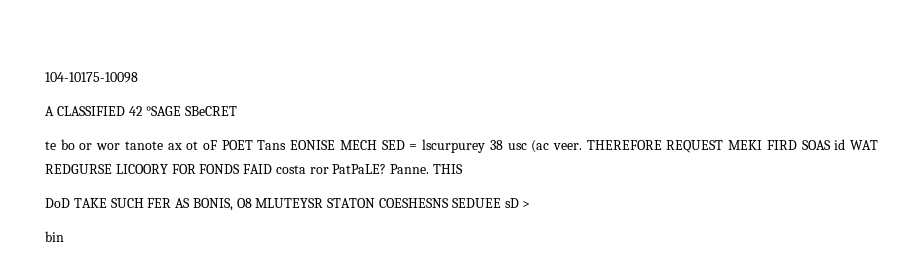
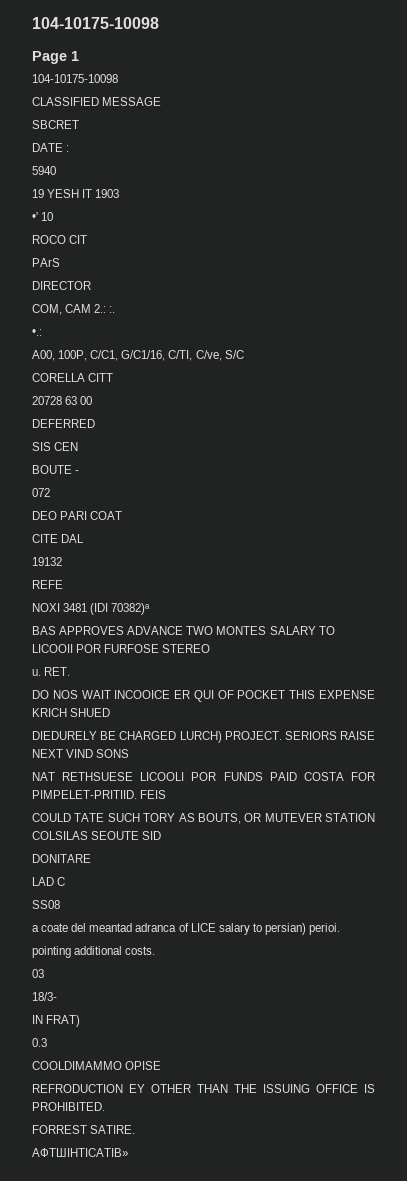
[45,72,138,83] [45,106,238,116] [45,139,879,153] [45,164,464,174] [45,198,531,211] [45,231,64,242] 104-10175-10098 // A CLASSIFIED 42 °SAGE SBeCRET // te bo or wor tanote ax ot oF POET Tans EONISE MECH SED = lscurpurey 38 usc (ac veer. THEREFORE REQUEST MEKI FIRD SOAS id WAT REDGURSE LICOORY FOR FONDS FAID costa ror PatPaLE? Panne. THIS // DoD TAKE SUCH FER AS BONIS, O8 MLUTEYSR STATON COESHESNS SEDUEE sD > // bin -> [32,17,159,29] [32,51,79,64] [32,74,118,83] [32,97,162,106] [32,120,79,129] [32,143,70,152] [32,166,56,175] [32,189,120,198] [32,212,54,221] [32,235,88,244] [32,258,60,267] [32,281,91,290] [32,304,116,315] [32,329,42,336] [32,350,244,361] [32,373,114,382] [32,396,93,405] [32,419,95,428] [32,442,79,451] [32,465,80,474] [32,488,50,497] [32,511,123,520] [32,534,85,543] [32,557,62,566] [32,580,63,589] [32,603,151,615] [32,626,335,635] [32,644,211,653] [32,667,71,676] [32,690,375,702] [32,708,111,717] [32,731,375,743] [32,749,130,758] [32,772,375,781] [32,790,167,799] [32,813,375,824] [32,831,162,840] [32,854,91,863] [32,877,66,886] [32,900,60,909] [32,923,341,935] [32,946,156,958] [32,969,44,978] [32,992,57,1001] [32,1015,81,1027] [32,1038,47,1047] [32,1061,162,1070] [32,1084,375,1093] [32,1102,105,1111] [32,1125,136,1134] [32,1148,128,1157] 104-10175-10098 // Page 1 // 104-10175-10098 // CLASSIFIED MESSAGE // SBCRET // DATE : // 5940 // 19 YESH IT 1903 // •' 10 // ROCO CIT // PArS // DIRECTOR // COM, CAM 2.: :. // •.: // A00, 100P, C/C1, G/C1/16, C/TI, C/ve, S/C // CORELLA CITT // 20728 63 00 // DEFERRED // SIS CEN // BOUTE - // 072 // DEO PARI COAT // CITE DAL // 19132 // REFE // NOXI 3481 (IDI 70382)ª // BAS APPROVES ADVANCE TWO MONTES SALARY TO LICOOII POR FURFOSE STEREO // u. RET. // DO NOS WAIT INCOOICE ER QUI OF POCKET THIS EXPENSE KRICH SHUED // DIEDURELY BE CHARGED LURCH) PROJECT. SERIORS RAISE NEXT VIND SONS // NAT RETHSUESE LICOOLI POR FUNDS PAID COSTA FOR PIMPELET-PRITIID. FEIS // COULD TATE SUCH TORY AS BOUTS, OR MUTEVER STATION COLSILAS SEOUTE SID // DONITARE // LAD C // SS08 // a coate del meantad adranca of LICE salary to persian) perioi. // pointing additional costs. // 03 // 18/3- // IN FRAT) // 0.3 // COOLDIMAMMO OPISE // REFRODUCTION EY OTHER THAN THE ISSUING OFFICE IS PROHIBITED. // FORREST SATIRE. // АФТШІНТІСАТІВ»

